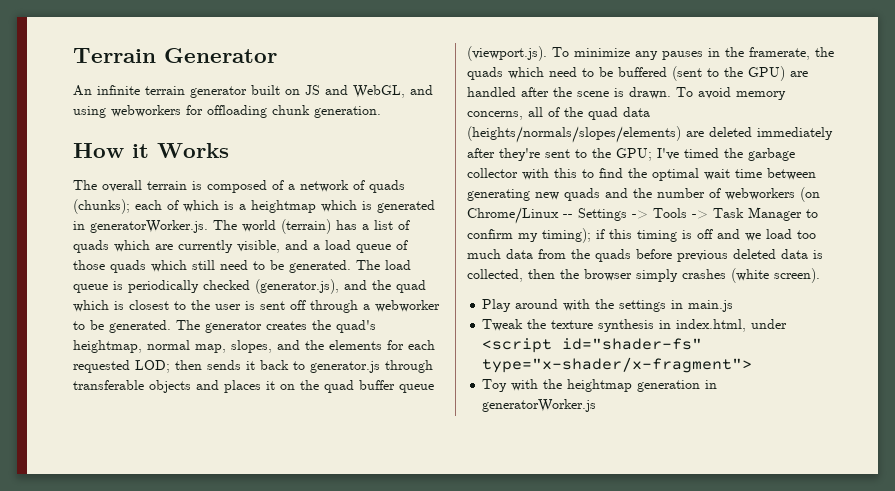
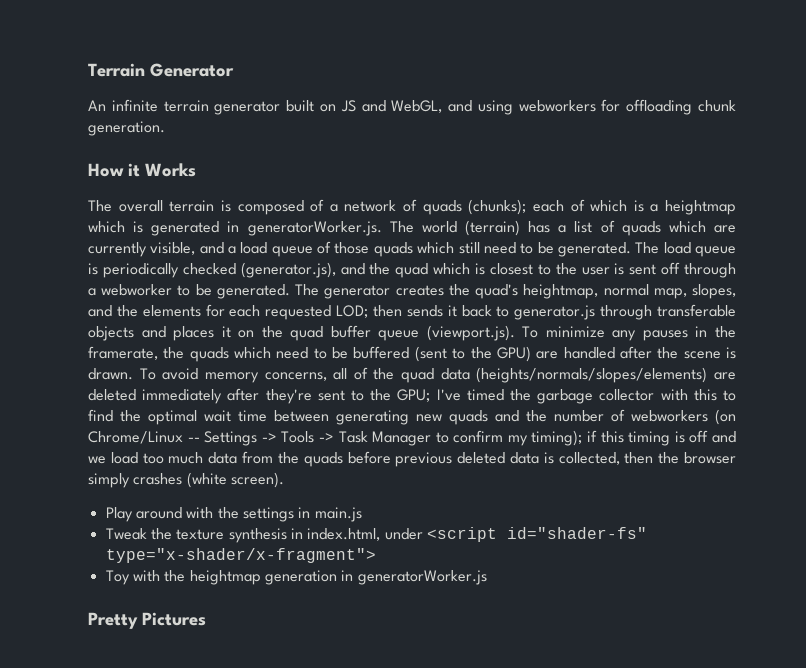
(597, 405) none -> [88,612,206,629] // Pretty Pictures

